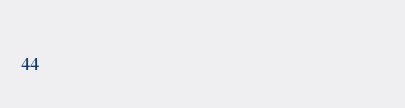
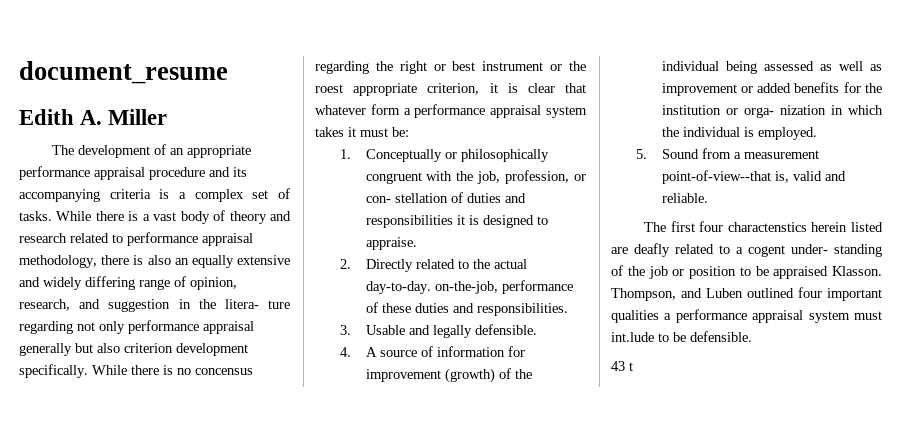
[21,58,39,70] 44 -> [19,61,228,84] [19,109,168,125] [52,144,252,158] [19,166,247,180] [19,188,290,202] [19,210,292,224] [19,232,253,246] [19,255,290,268] [19,276,237,290] [19,299,290,312] [19,320,254,334] [19,343,248,356] [19,364,253,378] [315,61,586,74] [315,83,586,96] [315,104,587,118] [315,127,409,137] [340,149,549,162] [365,170,586,184] [365,192,526,203] [365,215,548,228] [365,237,417,250] [340,259,527,272] [365,280,573,294] [365,302,568,316] [340,324,537,338] [340,346,525,357] [365,368,532,383] [661,61,882,74] [661,82,882,96] [661,105,883,118] [661,127,817,140] [636,148,819,159] [661,170,846,184] [661,193,708,203] [644,221,883,232] [611,243,882,257] [611,265,882,279] [611,287,882,301] [611,309,882,323] [611,331,752,342] [611,361,633,371] document_resume // Edith A. Miller // The development of an appropriate performance appraisal procedure and its accompanying criteria is a complex set of tasks. While there is a vast body of theory and research related to performance appraisal methodology, there is also an equally extensive and widely differing range of opinion, research, and suggestion in the litera- ture regarding not only performance appraisal generally but also criterion development specifically. While there is no concensus regarding the right or best instrument or the roest appropriate criterion, it is clear that whatever form a performance appraisal system takes it must be: // 1. Conceptually or philosophically congruent with the job, profession, or con- stellation of duties and responsibilities it is designed to appraise. // 2. Directly related to the actual day-to-day. on-the-job, performance of these duties and responsibilities. // 3. Usable and legally defensible. // 4. A source of information for improvement (growth) of the individual being assessed as well as improvement or added benefits for the institution or orga- nization in which the individual is employed. // 5. Sound from a measurement point-of-view--that is, valid and reliable. // The first four charactenstics herein listed are deafly related to a cogent under- standing of the job or position to be appraised Klasson. Thompson, and Luben outlined four important qualities a performance appraisal system must int.lude to be defensible. // 43 t

